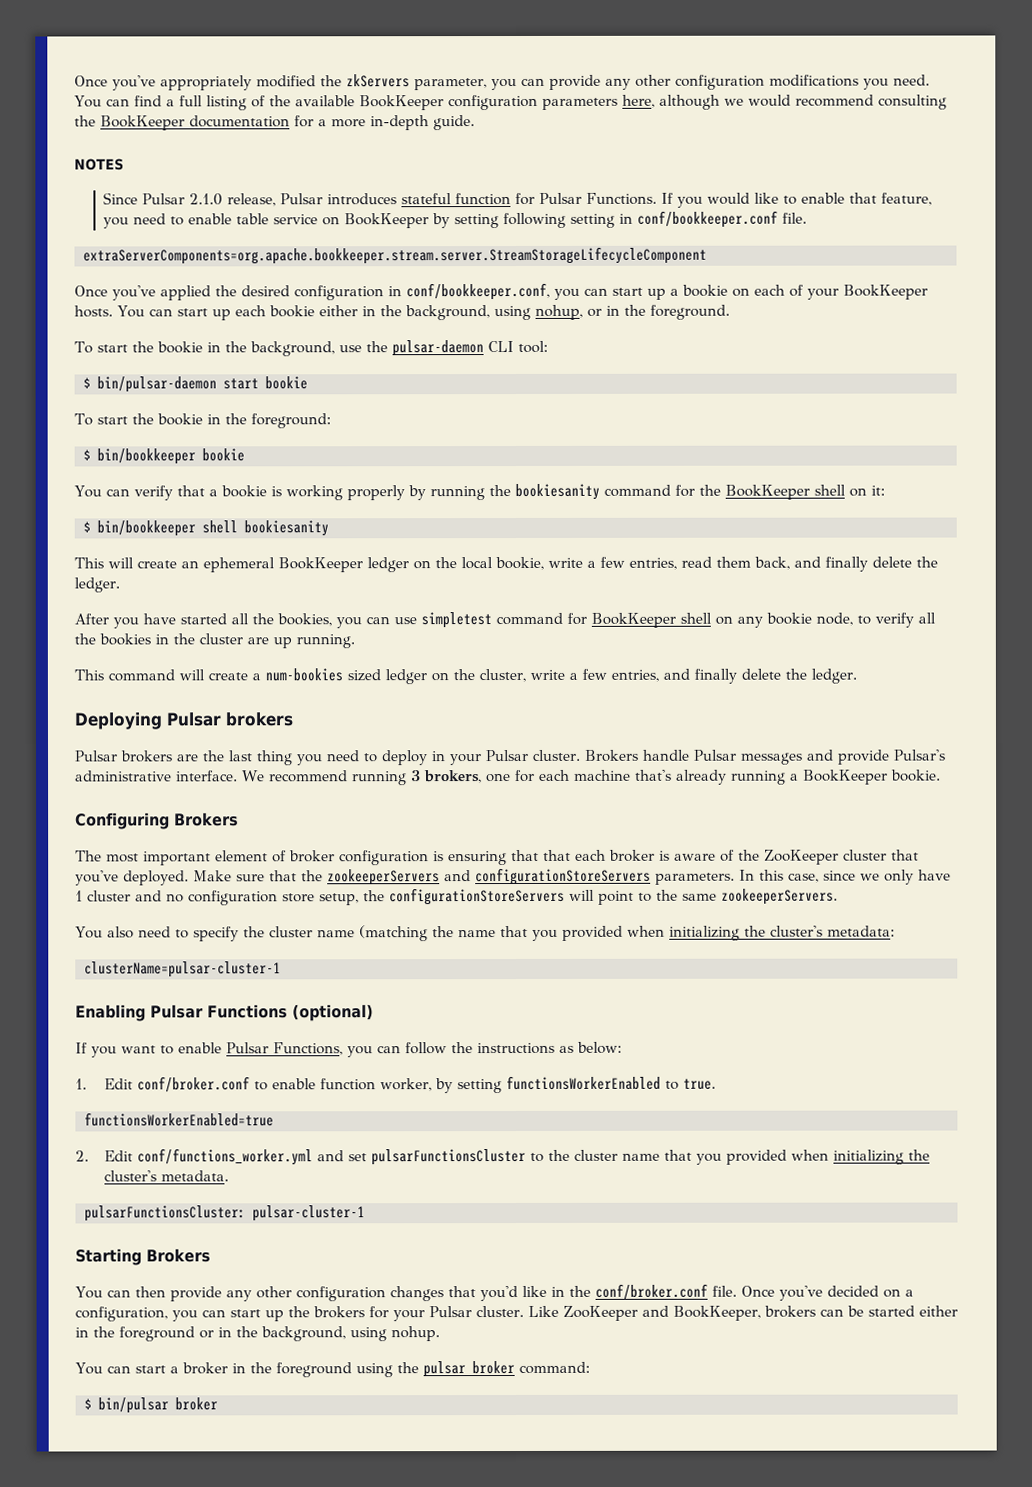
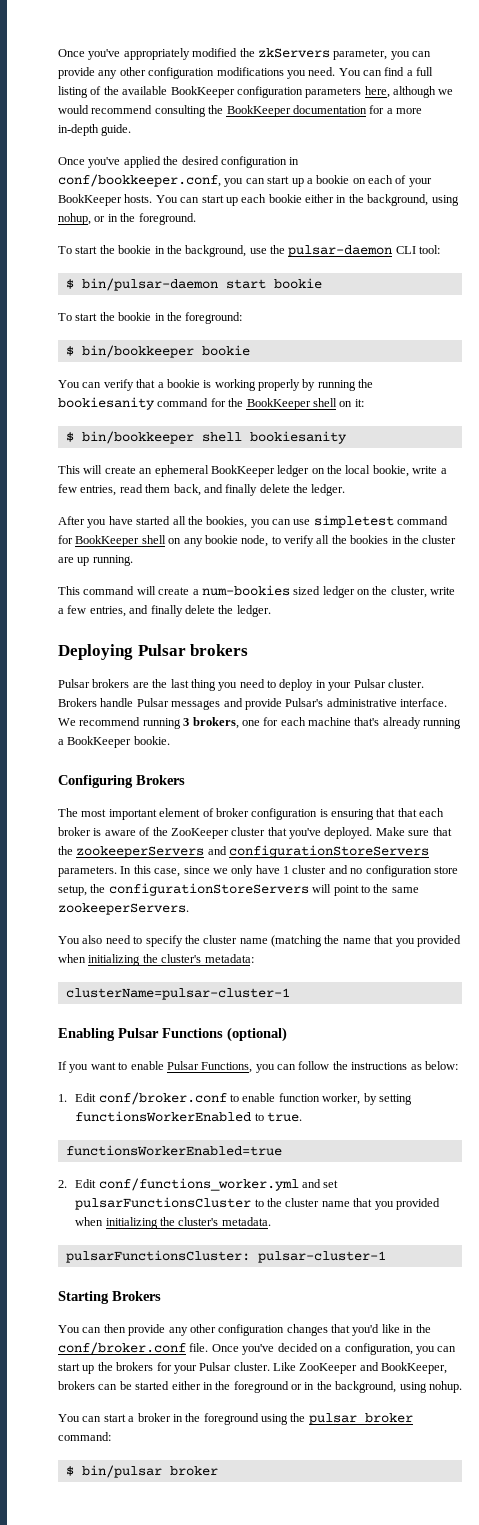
[74,158,124,171] [103,192,933,208] [103,210,808,229] [83,246,707,265] // NOTES // Since Pulsar 2.1.0 release, Pulsar introduces stateful function for Pulsar Functions. If you would like to enable that feature, you need to enable table service on BookKeeper by setting following setting in conf/bookkeeper.conf file. // extraServerComponents=org.apache.bookkeeper.stream.server.StreamStorageLifecycleComponent -> (132, 130) none

